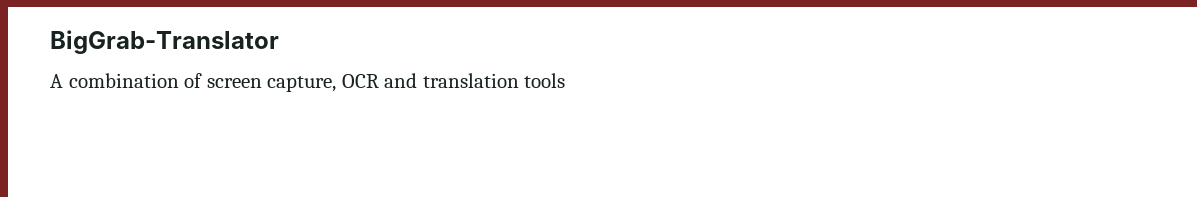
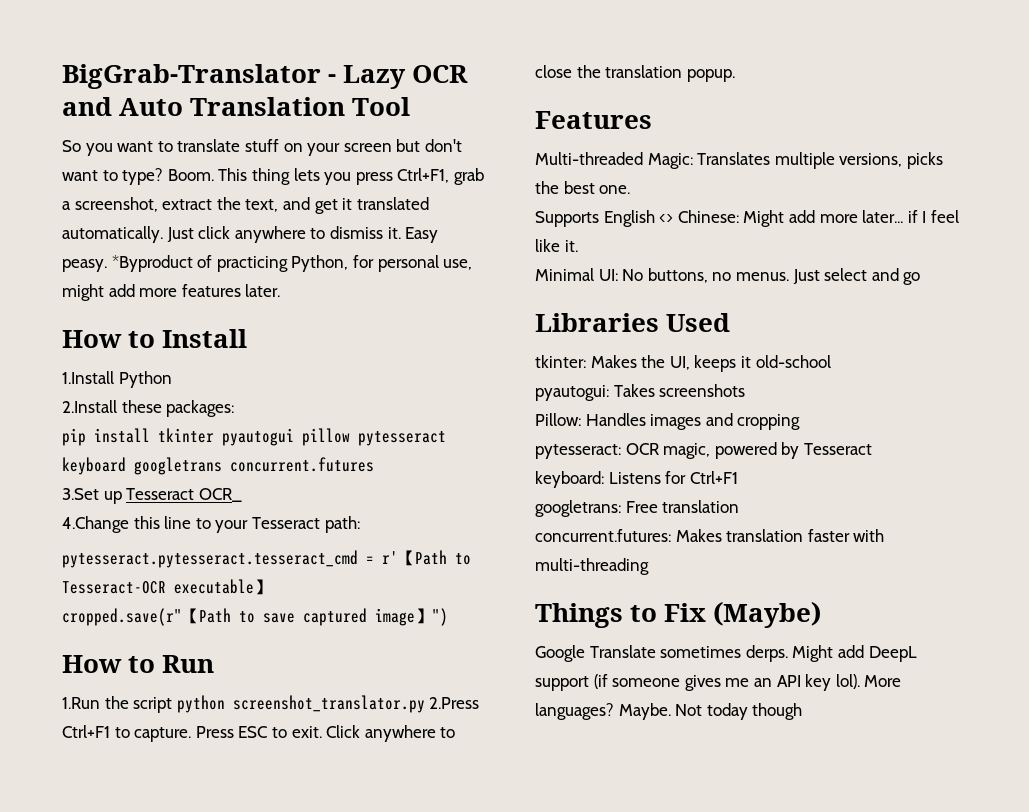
[50,73,566,92] // A combination of screen capture, OCR and translation tools -> [328,65,469,89] [62,97,411,116] [62,139,462,156] [62,168,484,185] [62,197,429,214] [62,226,439,243] [62,255,473,272] [62,284,281,301] [62,329,248,348] [62,371,172,388] [62,400,235,417] [62,428,446,446] [62,457,374,475] [62,488,242,504] [62,516,360,533] [62,550,471,568] [62,579,271,595] [62,608,448,626] [62,655,215,673] [62,695,480,713] [62,725,456,742] [535,65,735,82] [535,111,652,129] [535,152,943,169] [535,181,631,194] [535,210,959,227] [535,239,578,252] [535,268,921,285] [535,313,731,332] [535,355,831,372] [535,384,746,401] [535,413,801,430] [535,442,872,459] [535,471,738,488] [535,500,740,517] [535,529,885,542] [535,558,649,575] [535,601,822,628] [535,645,917,662] [535,674,902,691] [535,703,803,720] - Lazy OCR and Auto Translation Tool // So you want to translate stuff on your screen but don't want to type? Boom. This thing lets you press Ctrl+F1, grab a screenshot, extract the text, and get it translated automatically. Just click anywhere to dismiss it. Easy peasy. *Byproduct of practicing Python, for personal use, might add more features later. // How to Install // 1.Install Python // 2.Install these packages: // pip install tkinter pyautogui pillow pytesseract keyboard googletrans concurrent.futures // 3.Set up Tesseract OCR_ // 4.Change this line to your Tesseract path: // pytesseract.pytesseract.tesseract_cmd = r'【Path to Tesseract-OCR executable】 // cropped.save(r"【Path to save captured image】") // How to Run // 1.Run the script python screenshot_translator.py 2.Press Ctrl+F1 to capture. Press ESC to exit. Click anywhere to close the translation popup. // Features // Multi-threaded Magic: Translates multiple versions, picks the best one. // Supports English <> Chinese: Might add more later... if I feel like it. // Minimal UI: No buttons, no menus. Just select and go // Libraries Used // tkinter: Makes the UI, keeps it old-school // pyautogui: Takes screenshots // Pillow: Handles images and cropping // pytesseract: OCR magic, powered by Tesseract // keyboard: Listens for Ctrl+F1 // googletrans: Free translation // concurrent.futures: Makes translation faster with multi-threading // Things to Fix (Maybe) // Google Translate sometimes derps. Might add DeepL support (if someone gives me an API key lol). More languages? Maybe. Not today though

